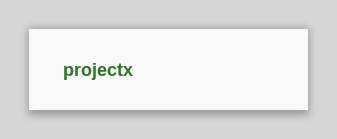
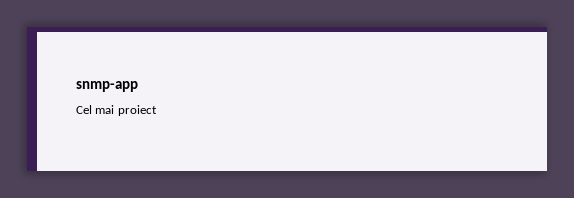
[63,63,133,80] projectx -> [76,81,138,92] [76,105,157,116] snmp-app // Cel mai proiect

